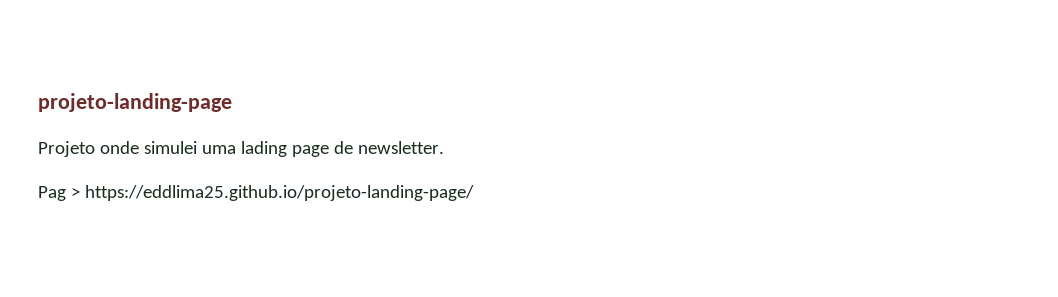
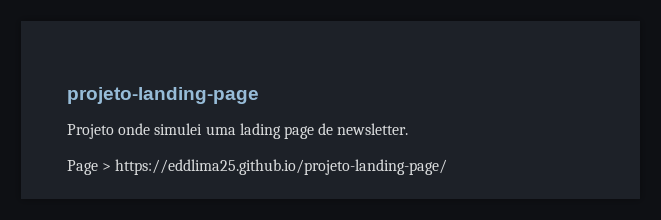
[38,186,66,201] Pag -> [67,160,98,175] Page

